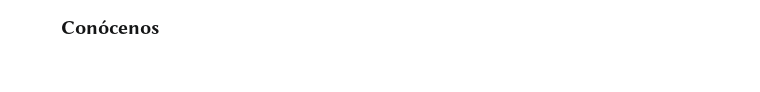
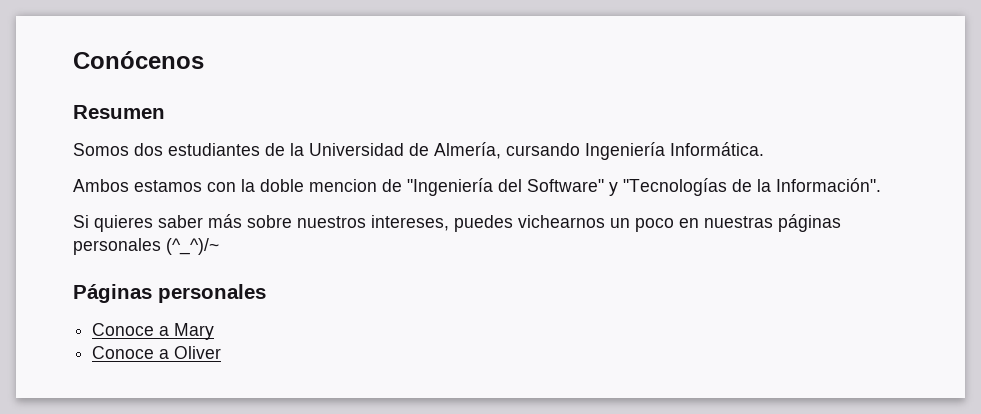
(159, 27) none -> [73,105,165,119] [73,142,764,160] [73,178,881,196] [73,214,841,232] [73,238,219,255] [73,284,266,303] [92,323,215,340] [92,346,222,359] // Resumen // Somos dos estudiantes de la Universidad de Almería, cursando Ingeniería Informática. // Ambos estamos con la doble mencion de "Ingeniería del Software" y "Tecnologías de la Información". // Si quieres saber más sobre nuestros intereses, puedes vichearnos un poco en nuestras páginas personales (^_^)/~ // Páginas personales // Conoce a Mary // Conoce a Oliver

